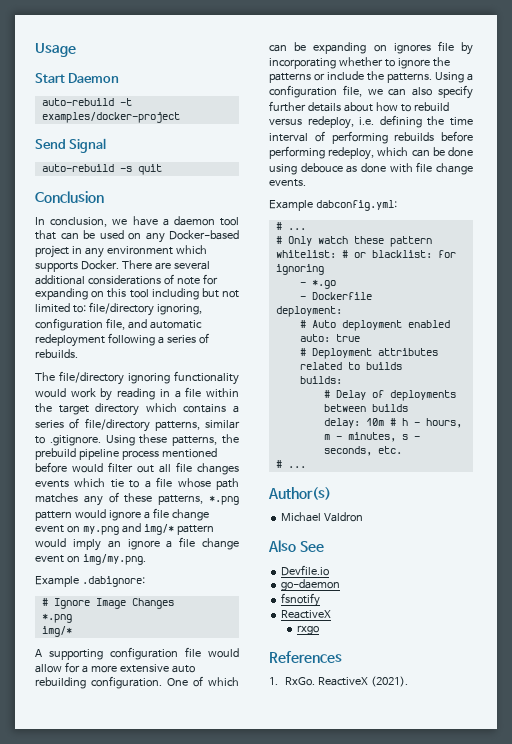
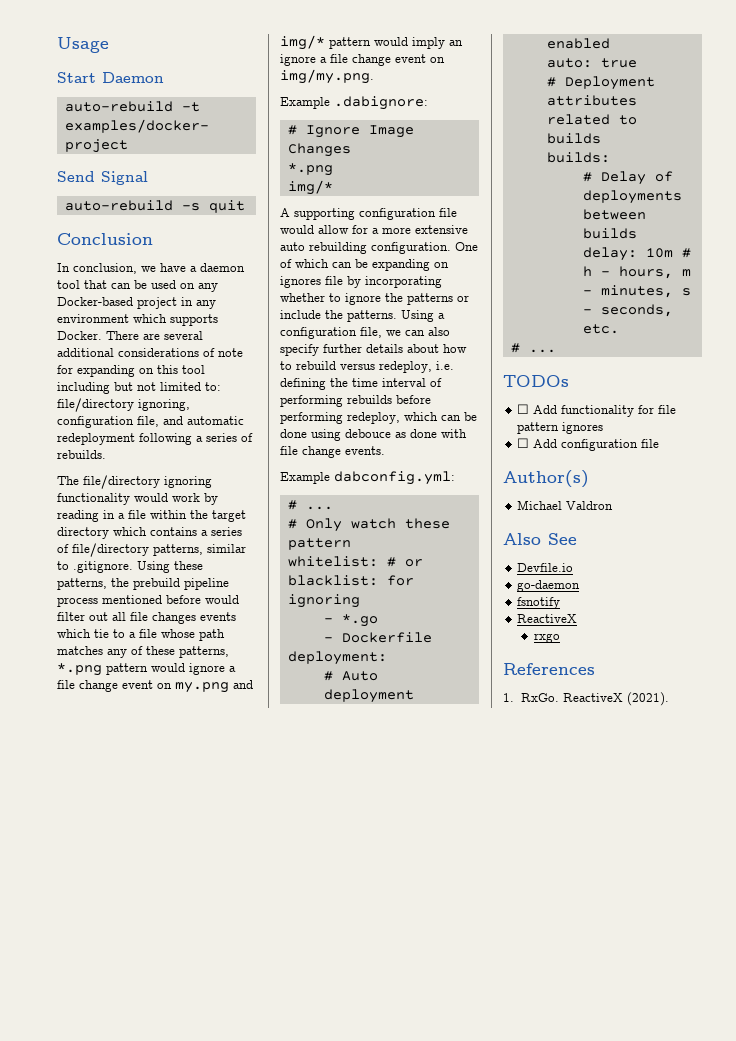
(306, 467) none -> [503,375,569,387] [517,404,677,417] [517,422,604,434] [517,438,660,451] // TODOs // ☐ Add functionality for file pattern ignores // ☐ Add configuration file

